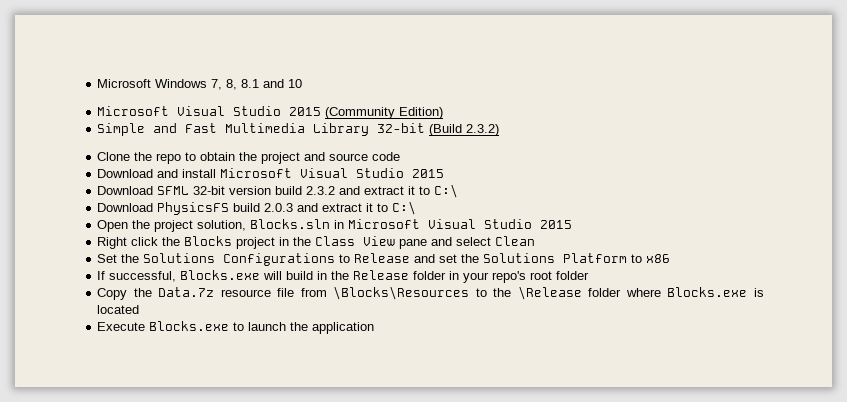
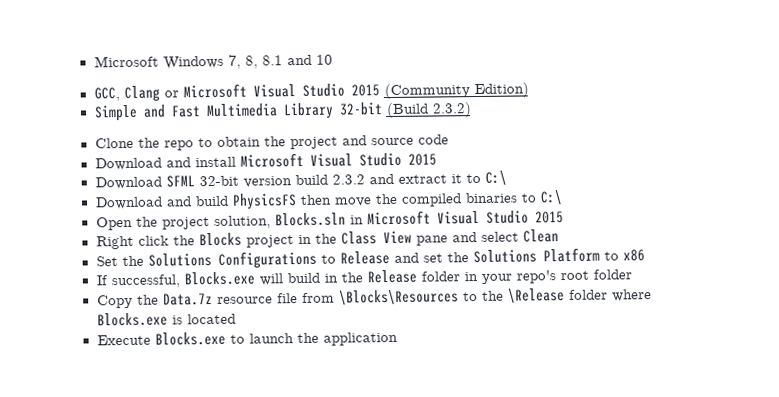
(303, 83) none -> [93,85,179,103] GCC, Clang or
[157,202,374,215] PhysicsFS build 2.0.3 and extract it -> [165,192,518,210] and build PhysicsFS then move the compiled binaries

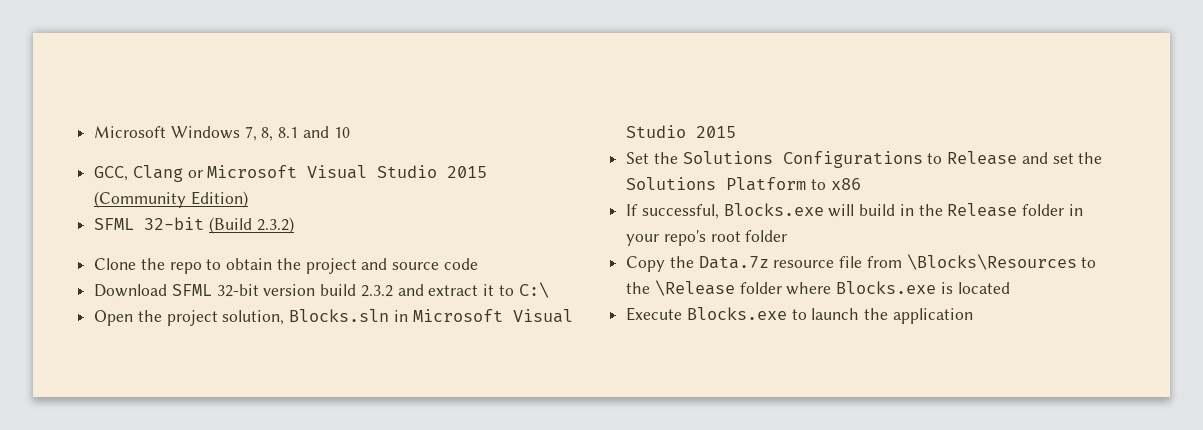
[93,102,334,122] Simple and Fast Multimedia Library -> [94,218,135,230] SFML
[94,152,437,171] // Download and install Microsoft Visual Studio 2015 -> (478, 264) none
[94,190,563,210] // Download and build PhysicsFS then move the compiled binaries to C:\ -> (549, 290) none
[95,229,559,250] // Right click the Blocks project in the Class View pane and select Clean -> (737, 132) none

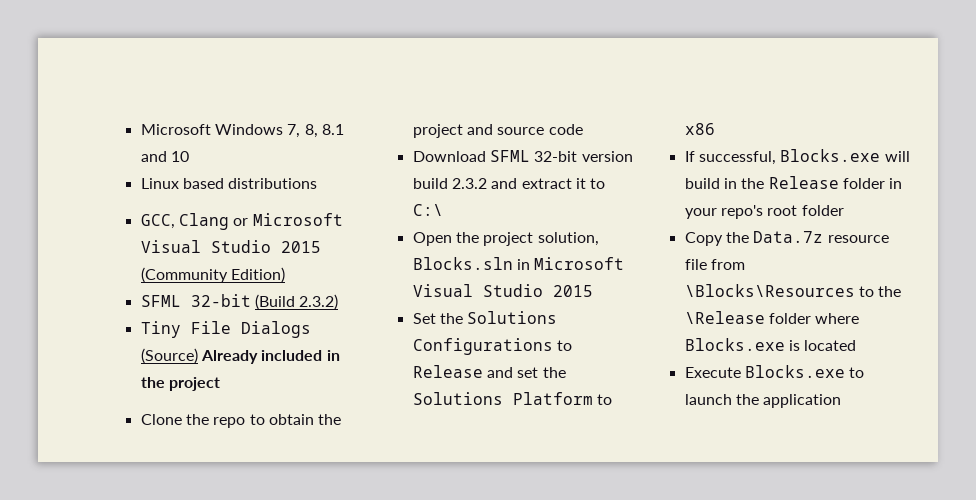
(350, 132) none -> [140,178,318,189] // Linux based distributions
(294, 225) none -> [140,321,311,338] [140,348,340,364] [140,377,220,391] // Tiny File Dialogs (Source) Already included in the project

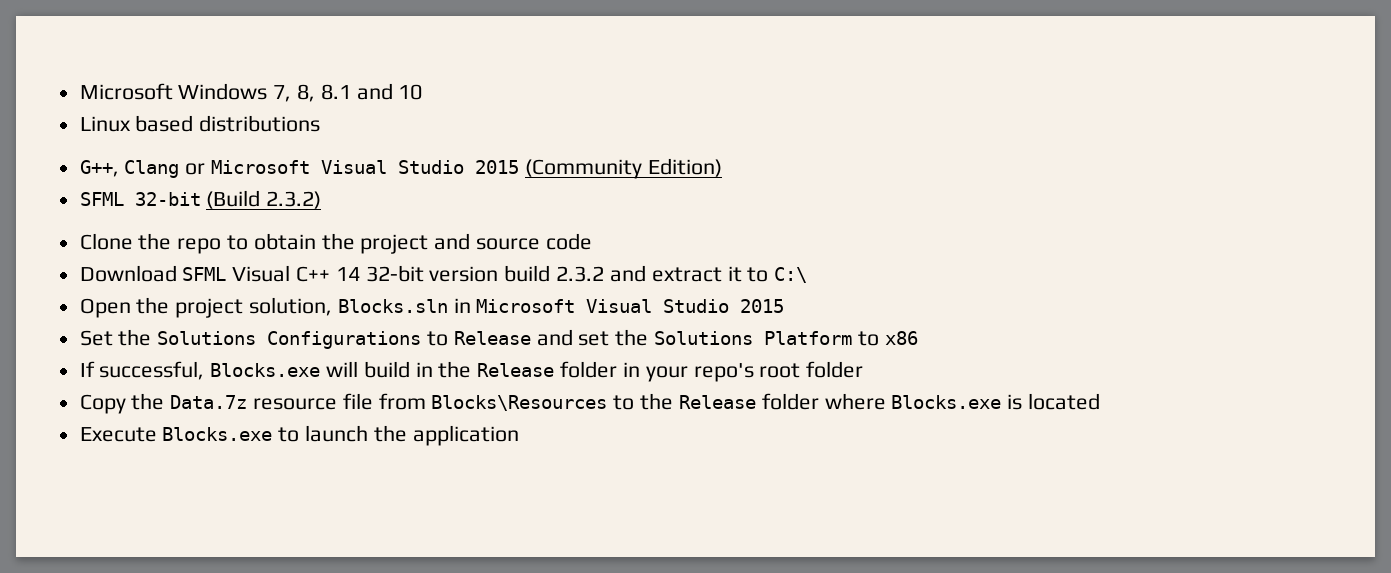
[140,214,175,229] GCC, -> [79,160,119,177] G++,
[140,321,311,338] [140,348,340,364] [140,377,220,391] // Tiny File Dialogs (Source) Already included in the project -> (322, 200) none
(530, 156) none -> [232,265,360,282] Visual C++ 14
[684,284,855,297] \Blocks\Resources -> [431,395,608,411] Blocks\Resources
[684,311,765,324] \Release -> [678,395,756,409] Release

